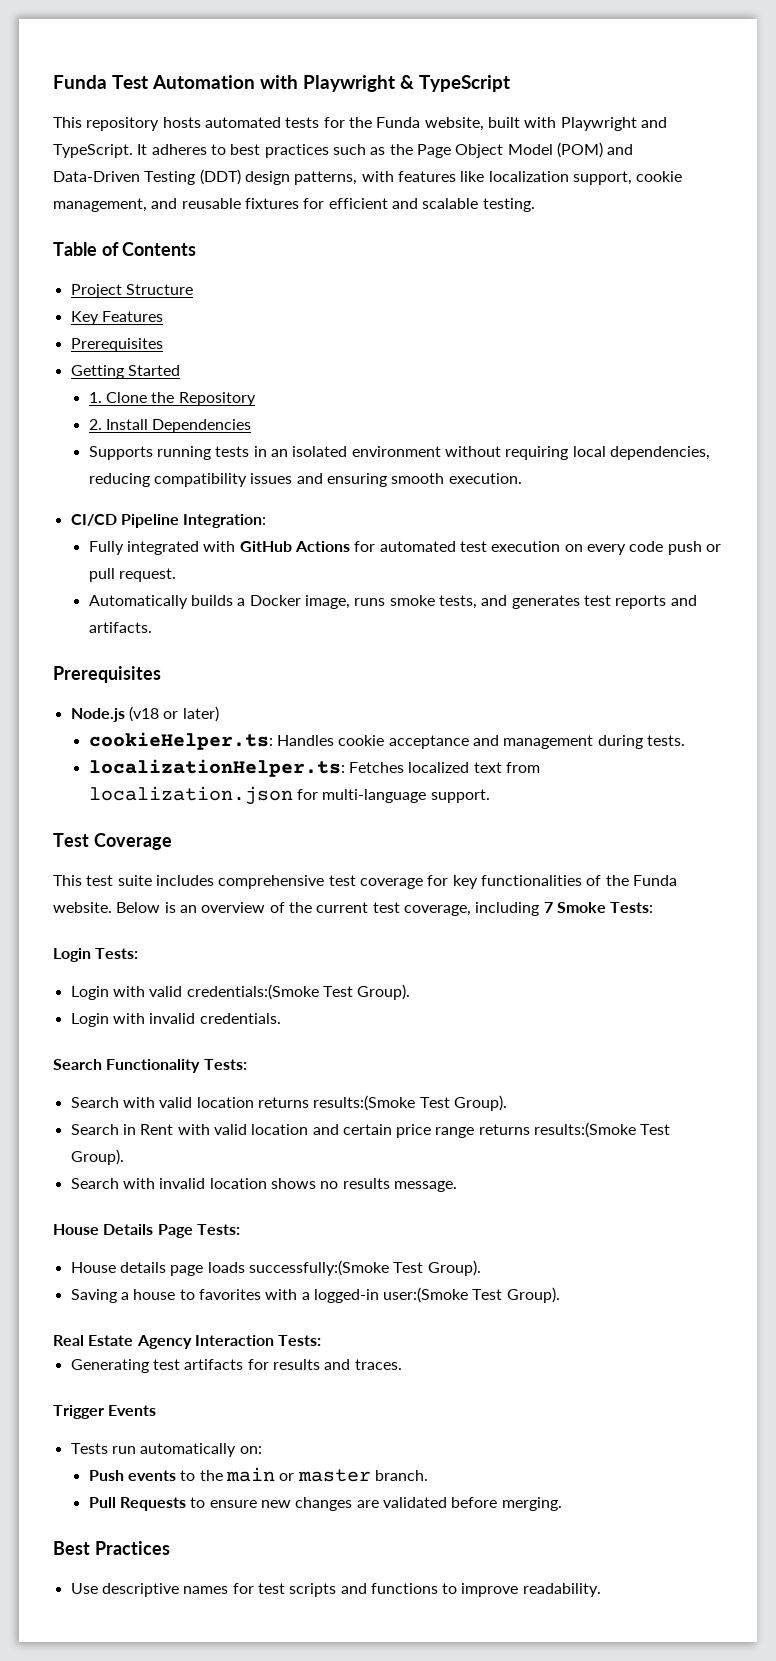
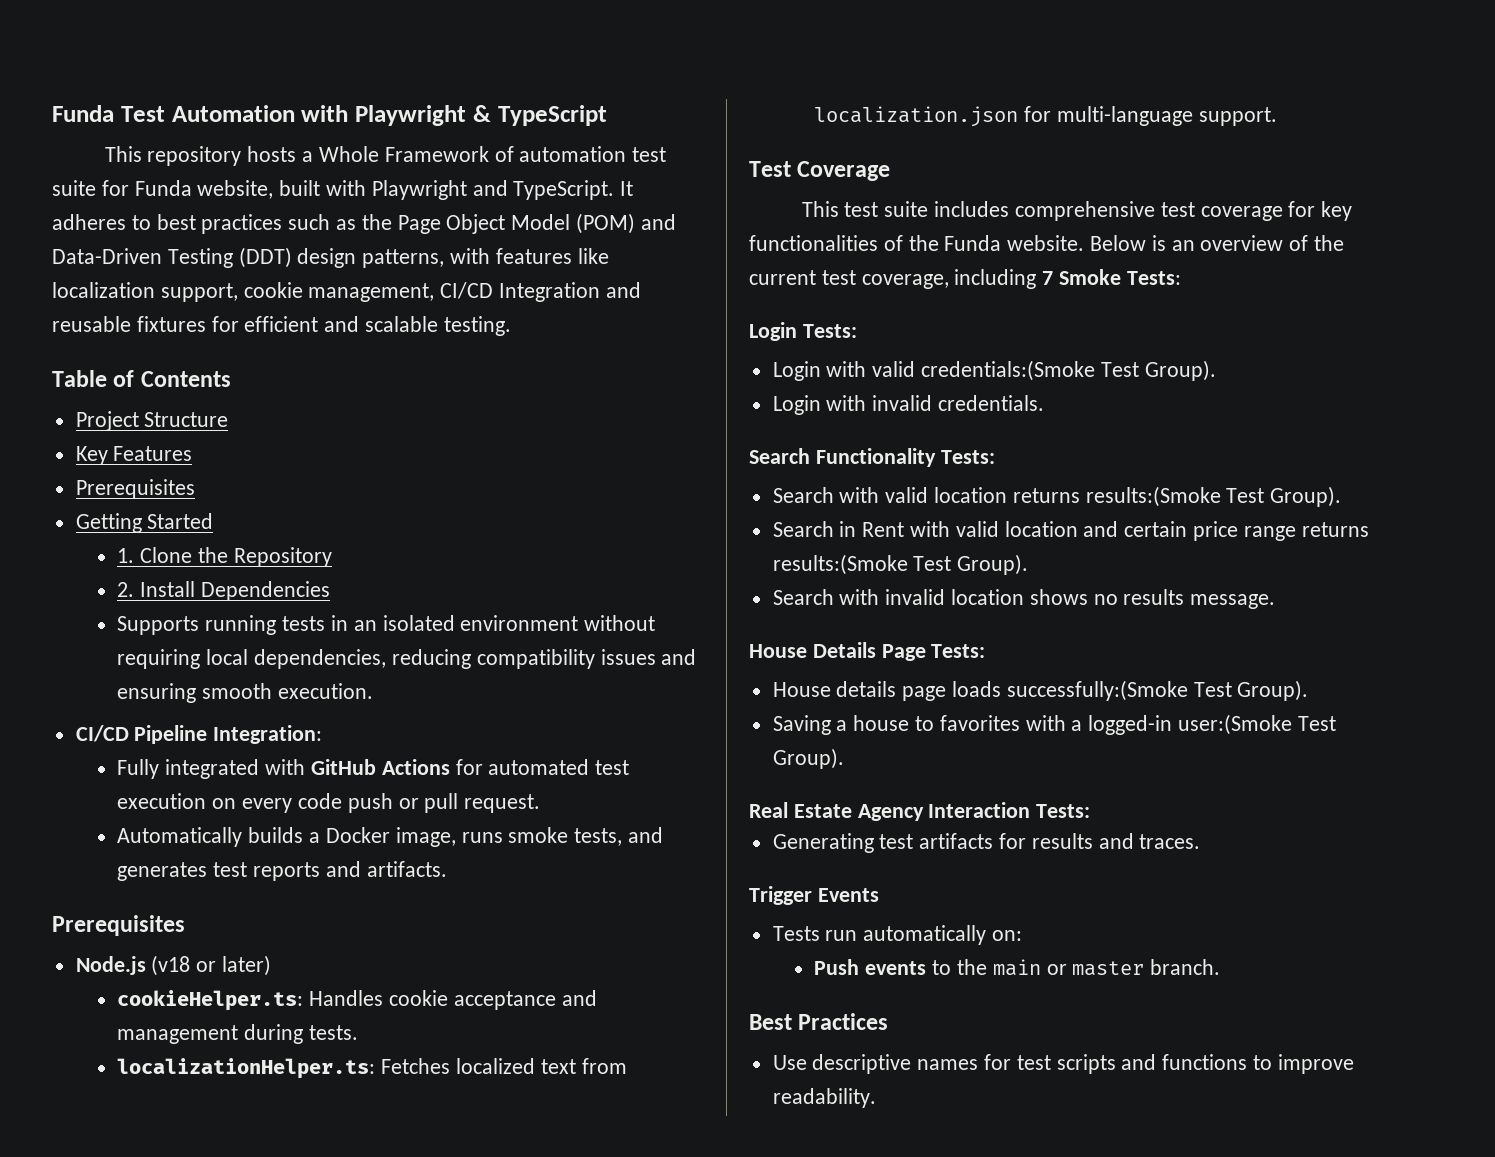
[204,117,372,128] automated tests for the -> [302,146,667,162] [52,180,129,196] a Whole Framework of automation test suite for
(147, 205) none -> [440,282,601,302] CI/CD Integration
[88,1497,562,1511] // Pull Requests to ensure new changes are validated before merging. -> (1221, 967) none

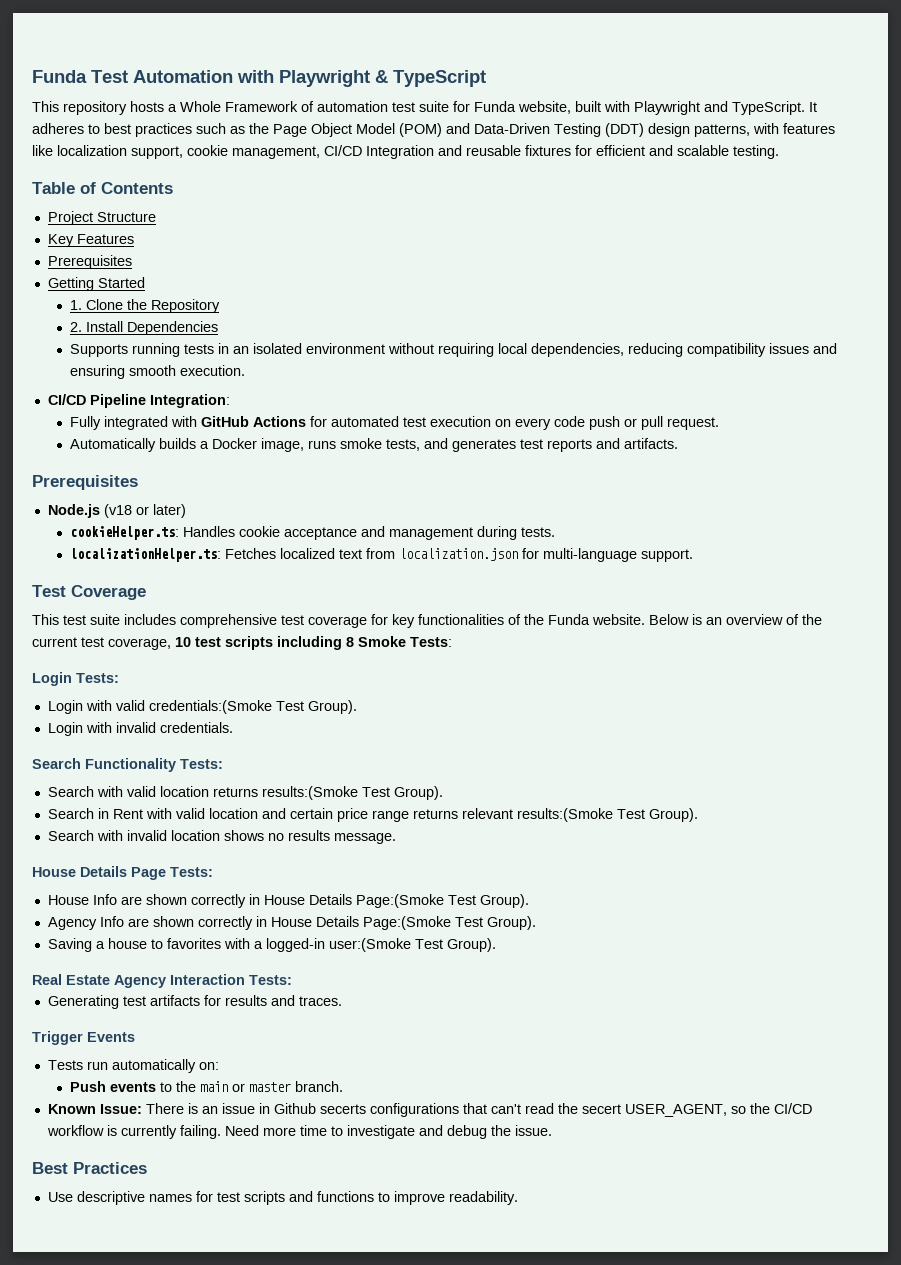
[954,269,1054,289] including 7 -> [175,636,354,650] 10 test scripts including 8
(1369, 529) none -> [461,808,513,819] relevant
[836,680,1188,701] details page loads successfully:(Smoke -> [92,894,529,908] [47,916,451,930] Info are shown correctly in House Details Page:(Smoke Test Group). // Agency Info are shown correctly in House Details Page:(Smoke
(1221, 967) none -> [47,1103,812,1117] [46,1125,552,1139] // Known Issue: There is an issue in Github secerts configurations that can't read the secert USER_AGENT, so the CI/CD workflow is currently failing. Need more time to investigate and debug the issue.

